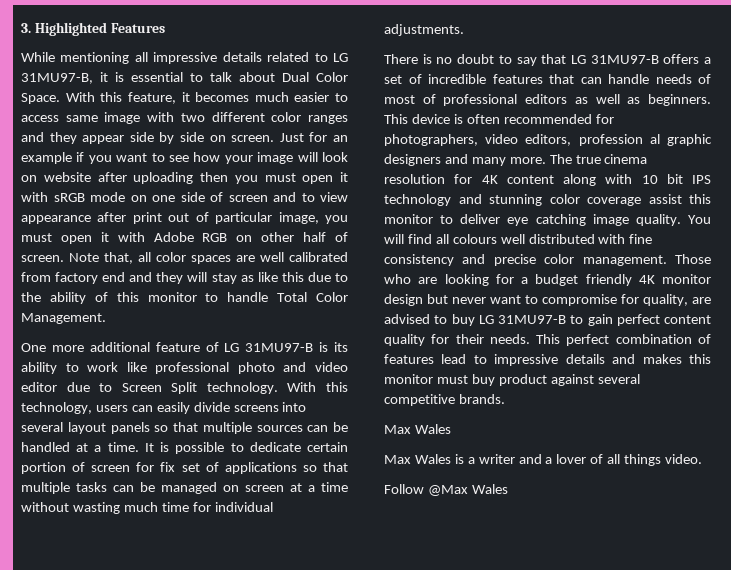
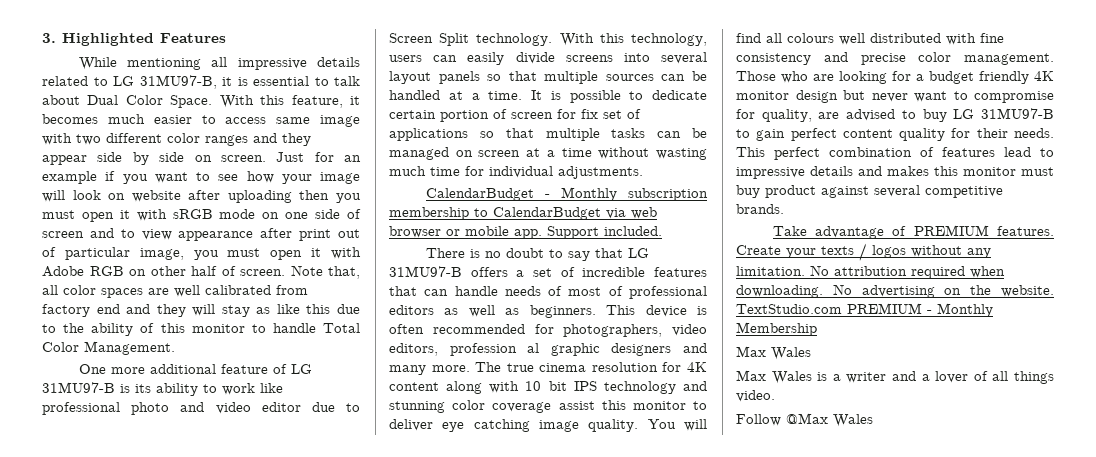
(464, 30) none -> [425,187,708,201] [389,207,657,220] [389,226,662,239] // CalendarBudget - Monthly subscription membership to CalendarBudget via web browser or mobile app. Support included.
(505, 399) none -> [772,225,1054,239] [736,243,991,261] [736,265,1005,279] [736,284,1054,298] [736,303,993,317] [736,322,817,336] // Take advantage of PREMIUM features. Create your texts / logos without any limitation. No attribution required when downloading. No advertising on the website. TextStudio.com PREMIUM - Monthly Membership

